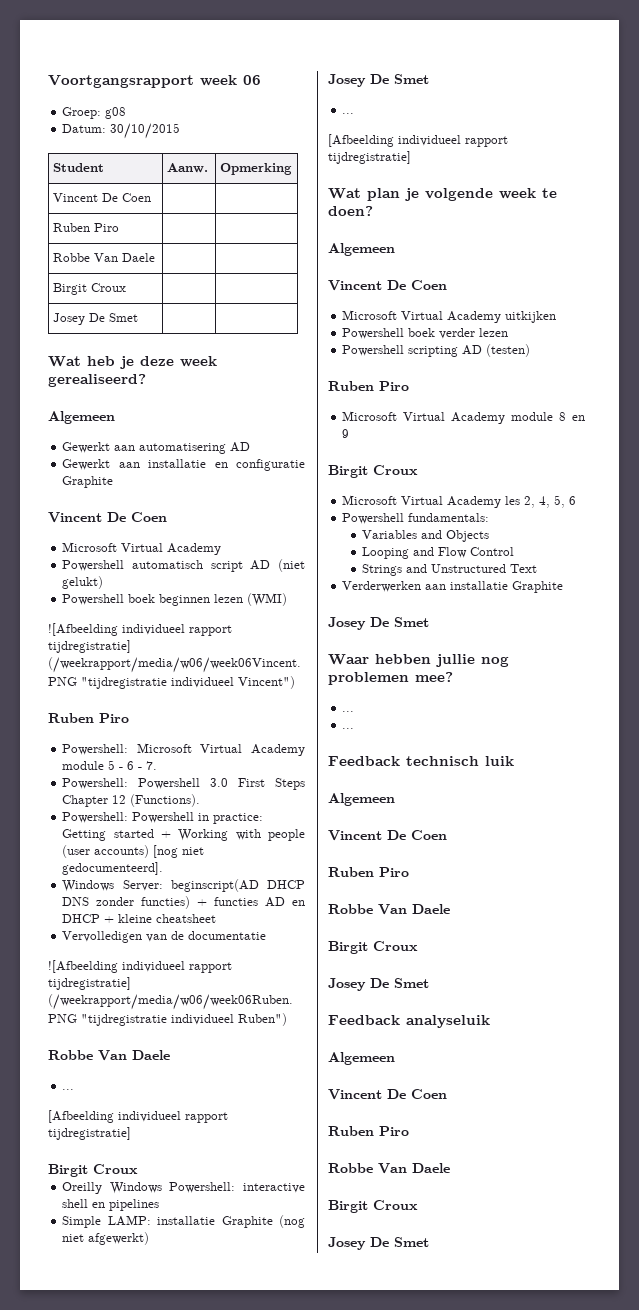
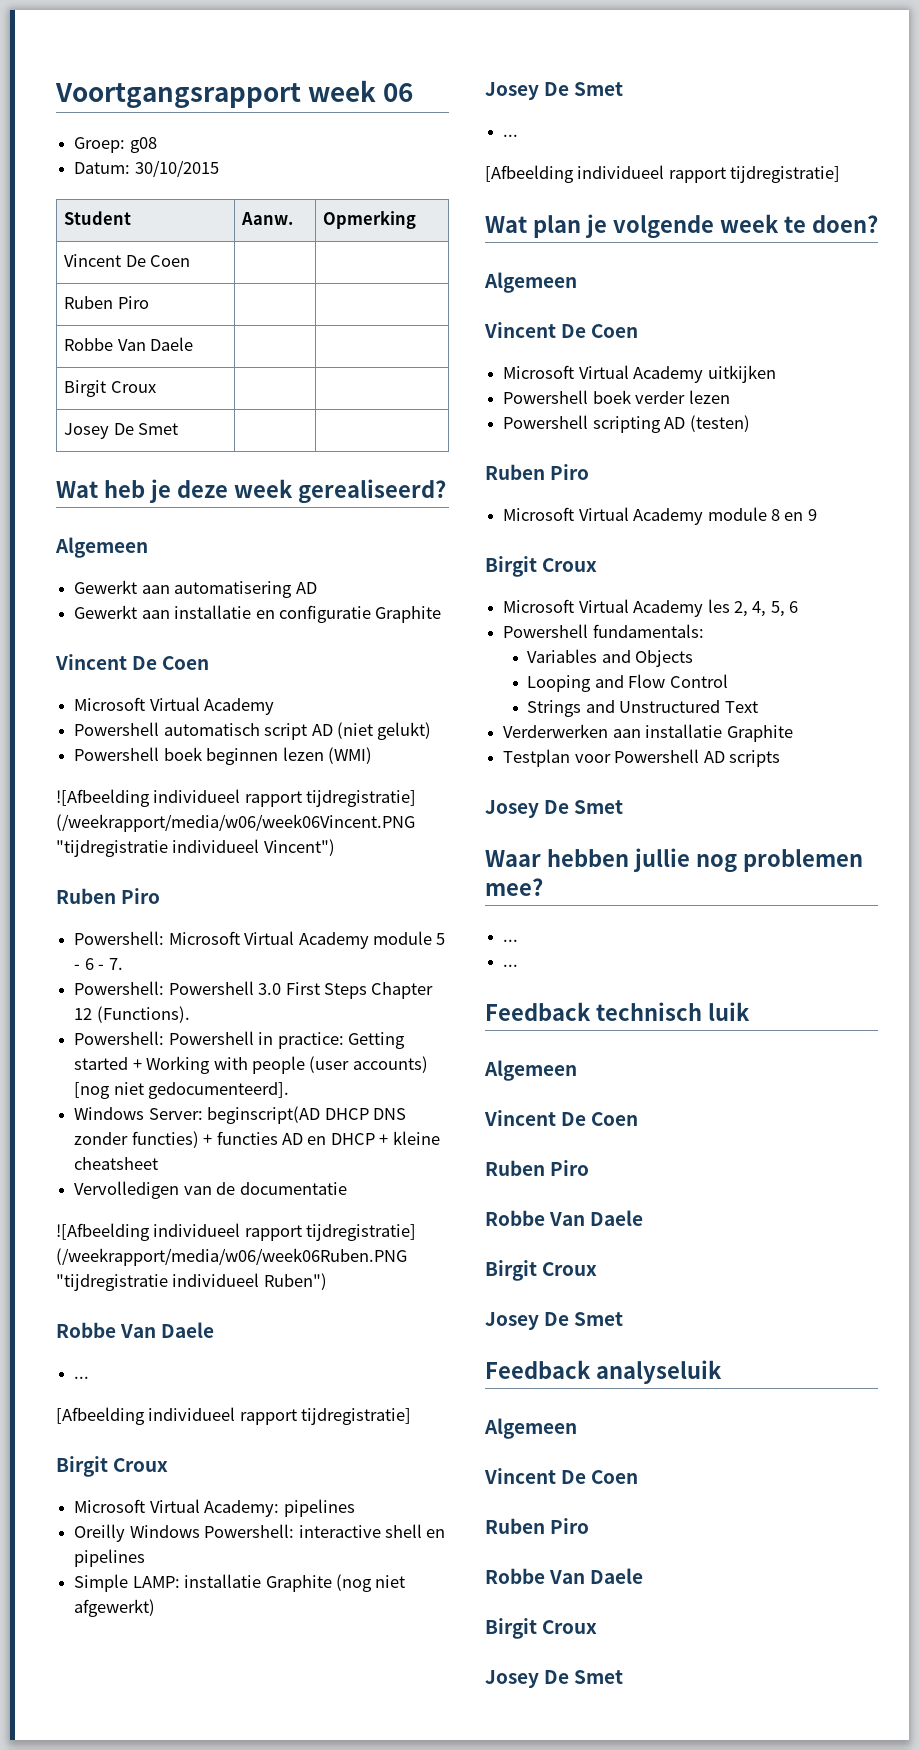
(138, 1169) none -> [74,1499,355,1517] // Microsoft Virtual Academy: pipelines
(564, 587) none -> [503,749,780,767] // Testplan voor Powershell AD scripts

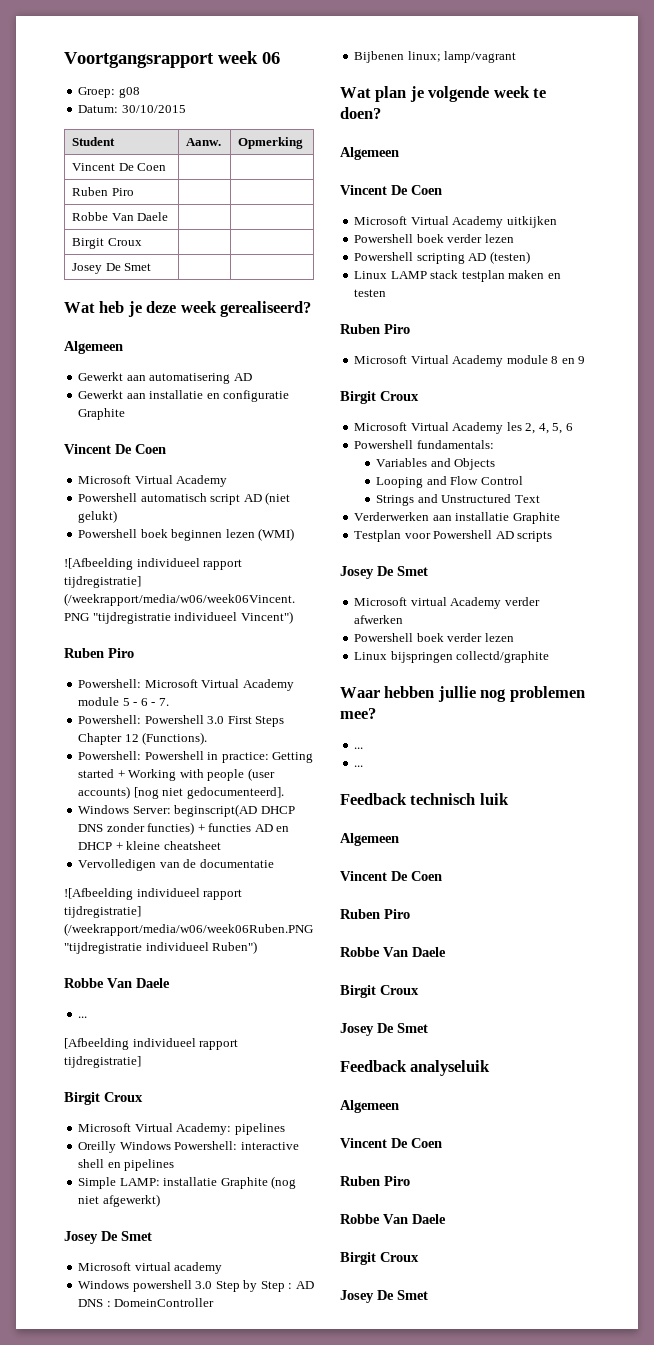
[503,134,519,137] [485,165,841,183] ... // [Afbeelding individueel rapport tijdregistratie] -> [78,1262,223,1274] [78,1280,314,1292] [78,1298,215,1307] [354,51,517,63] Microsoft virtual academy // Windows powershell 3.0 Step by Step : AD DNS : DomeinController // Bijbenen linux; lamp/vagrant
(750, 423) none -> [354,270,561,282] [354,289,387,297] // Linux LAMP stack testplan maken en testen
(624, 807) none -> [354,597,540,609] [354,615,404,624] [354,633,514,642] [354,651,550,663] // Microsoft virtual Academy verder afwerken // Powershell boek verder lezen // Linux bijspringen collectd/graphite

